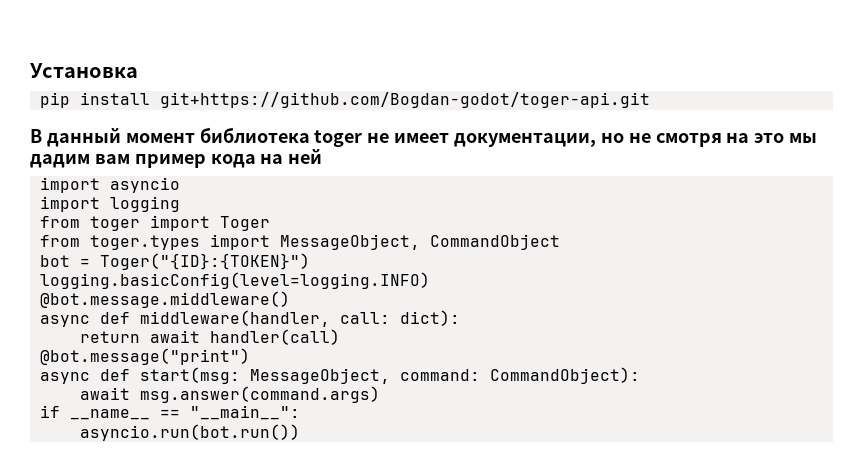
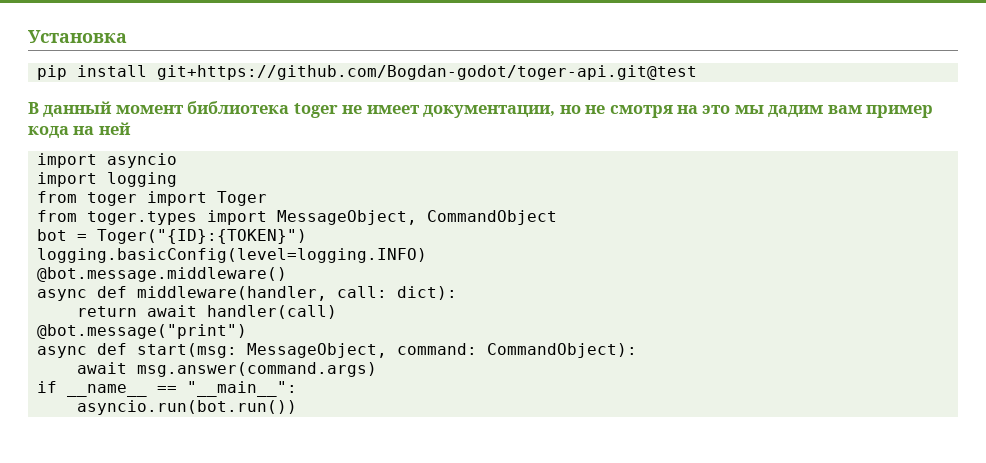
[159,92,650,108] git+https://github.com/Bogdan-godot/toger-api.git -> [157,65,698,80] git+https://github.com/Bogdan-godot/toger-api.git@test

